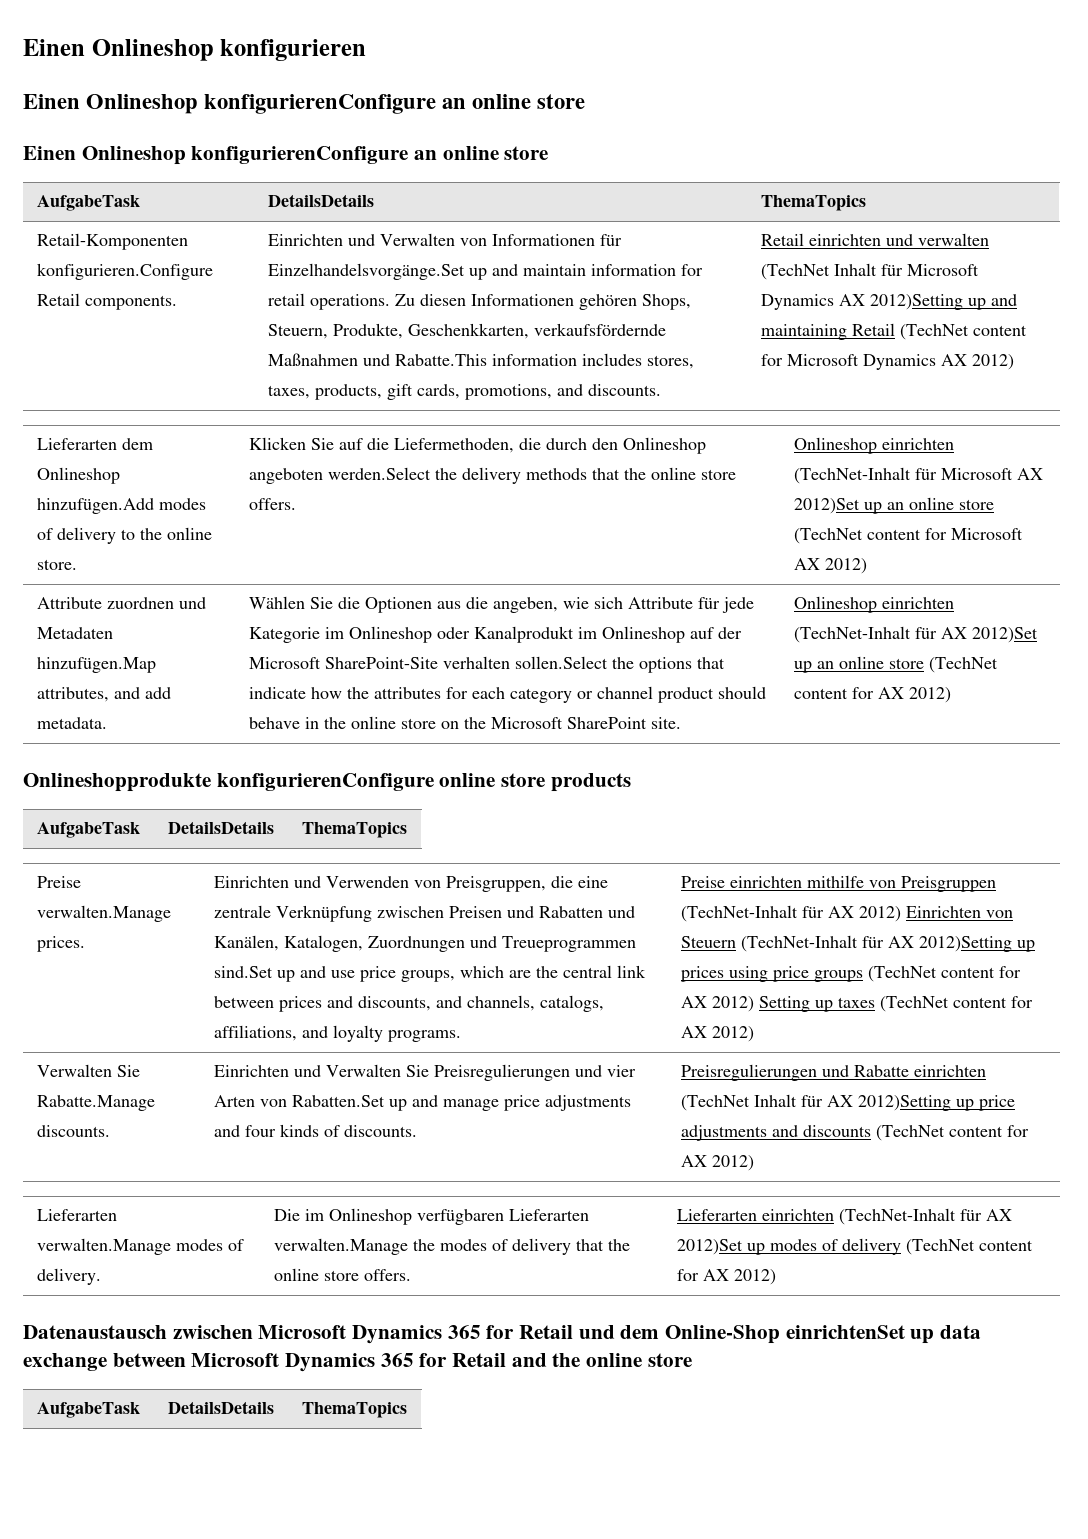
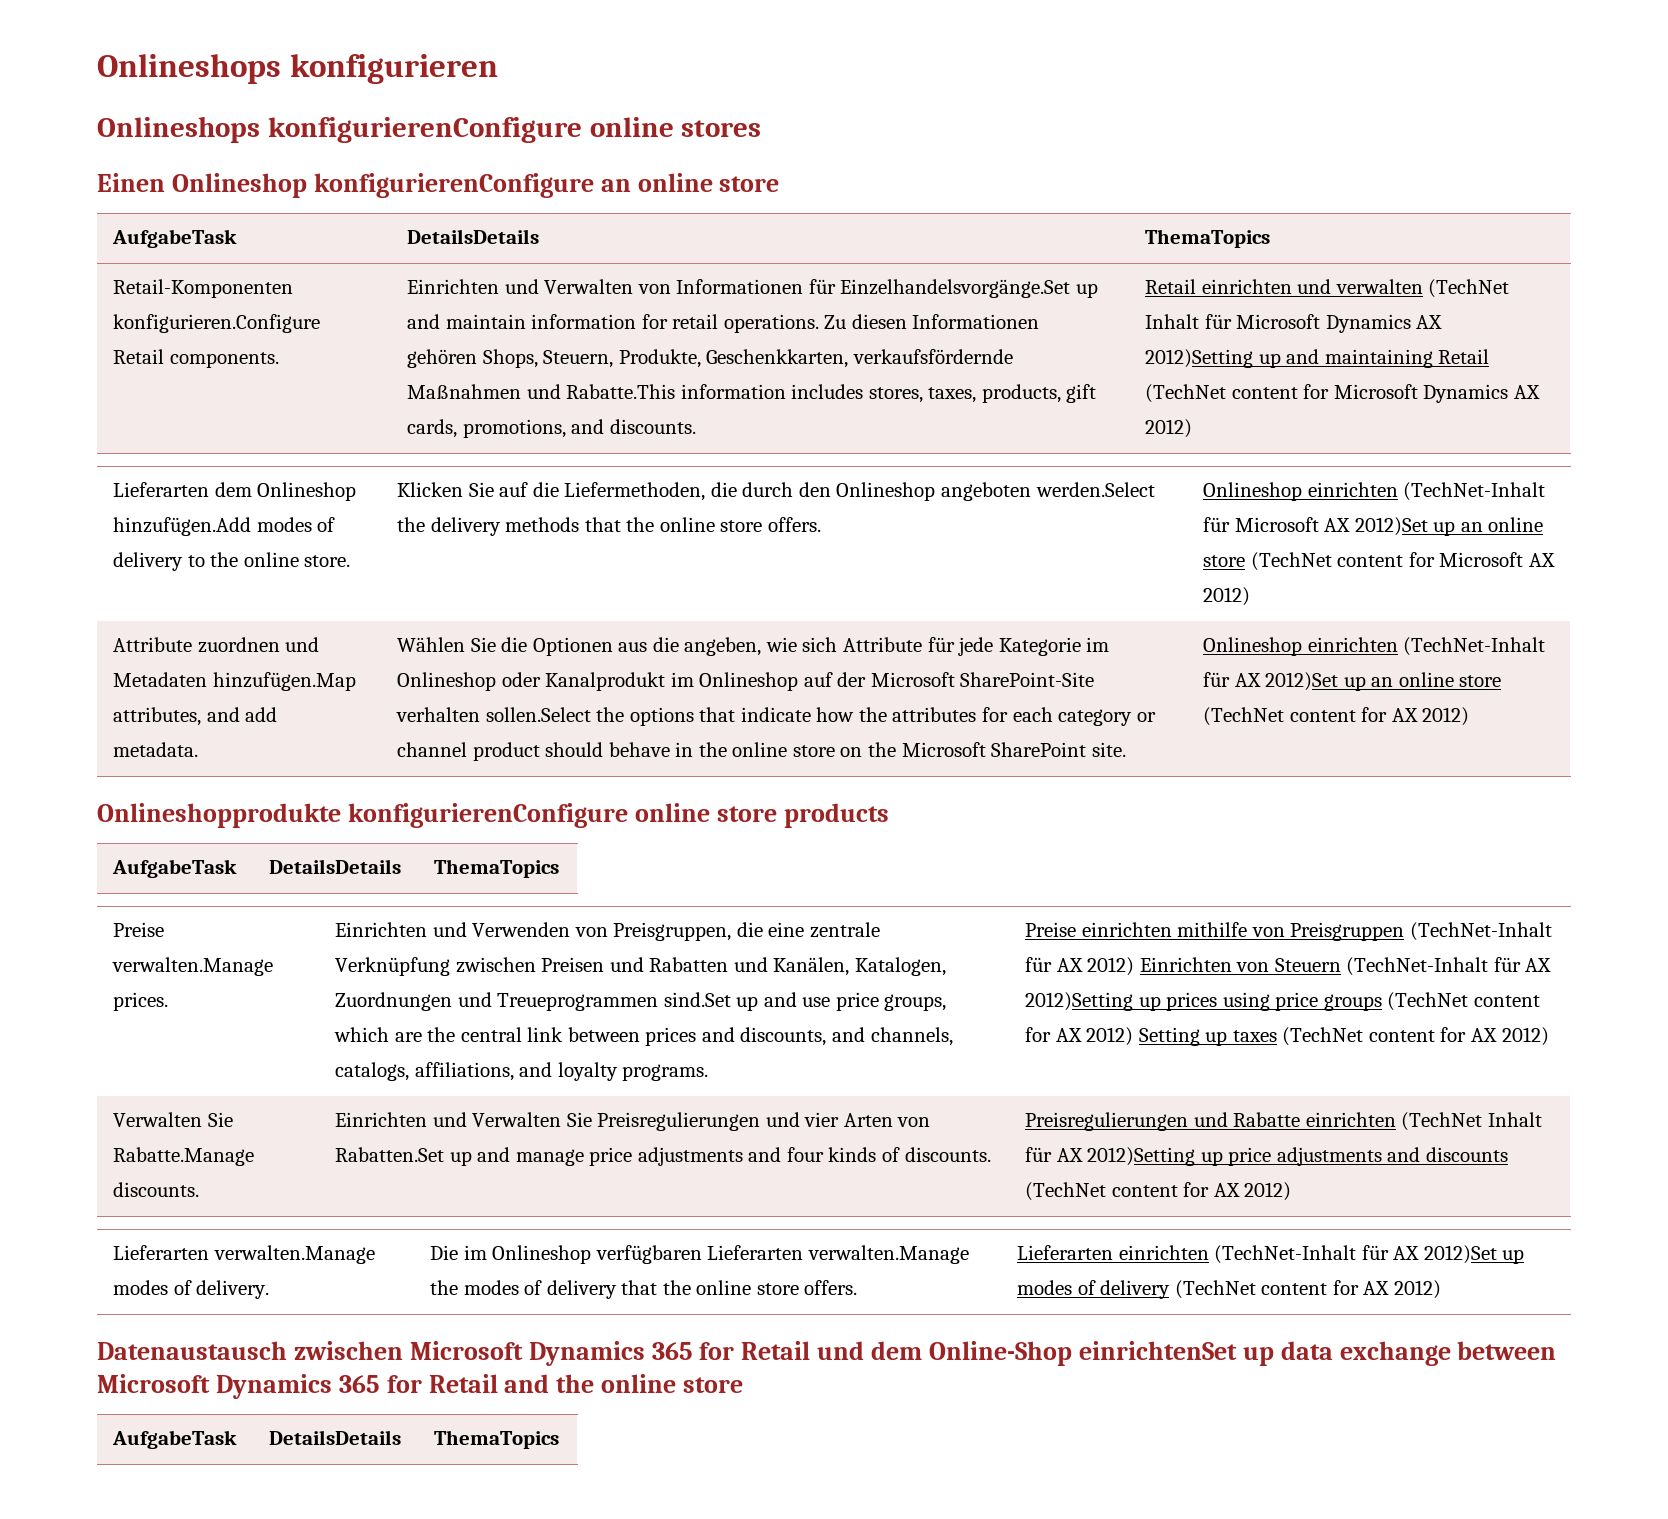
[23,39,214,61] Einen Onlineshop -> [97,54,281,84] Onlineshops
[23,94,586,114] Einen Onlineshop konfigurierenConfigure an online store -> [97,116,762,143] Onlineshops konfigurierenConfigure online stores

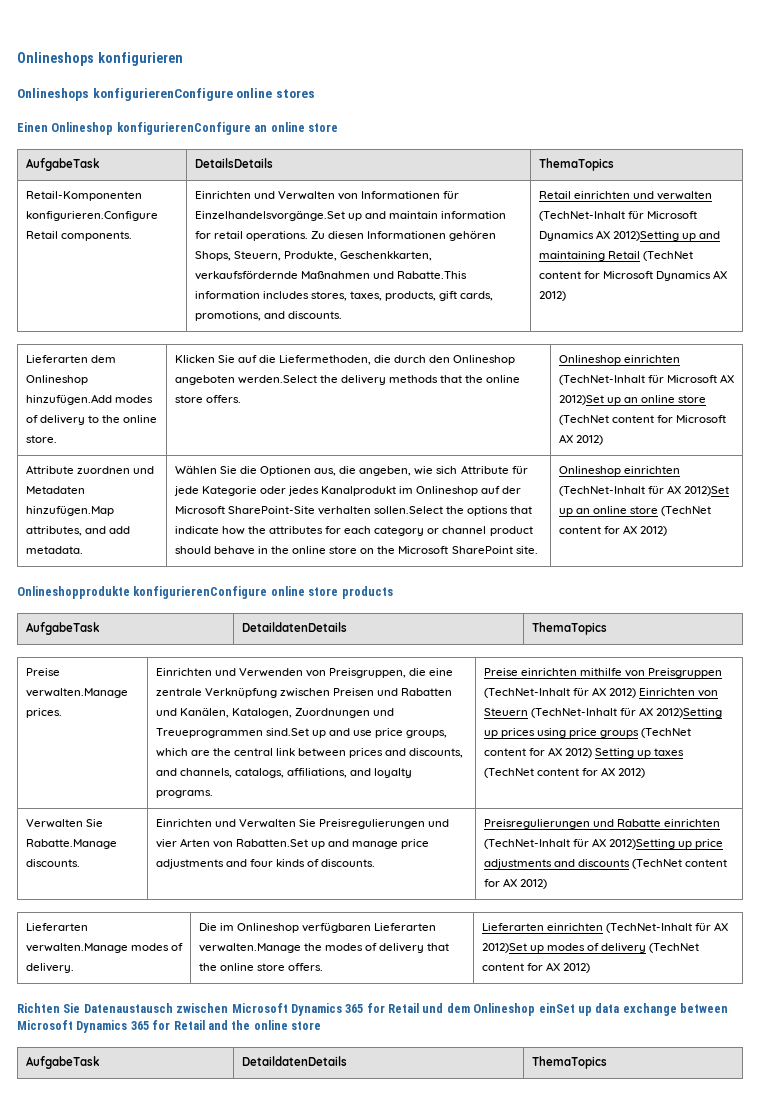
[1428,279,1510,298] [1145,314,1200,329] (TechNet Inhalt -> [538,211,625,221] (TechNet-Inhalt
[618,642,648,652] aus -> [314,468,337,476] aus,
[1086,637,1110,652] [397,672,541,691] im Onlineshop oder -> [259,486,319,496] oder jedes
[269,859,402,874] DetailsDetails -> [241,622,347,632] DetaildatenDetails
[1401,1112,1542,1131] (TechNet Inhalt -> [483,839,570,849] (TechNet-Inhalt
(1441, 1289) none -> [17,1003,81,1013] Richten Sie
[928,1341,1237,1366] Online-Shop einrichtenSet -> [473,1003,575,1016] Onlineshop einSet
[269,1430,402,1445] DetailsDetails -> [241,1056,347,1066] DetaildatenDetails

